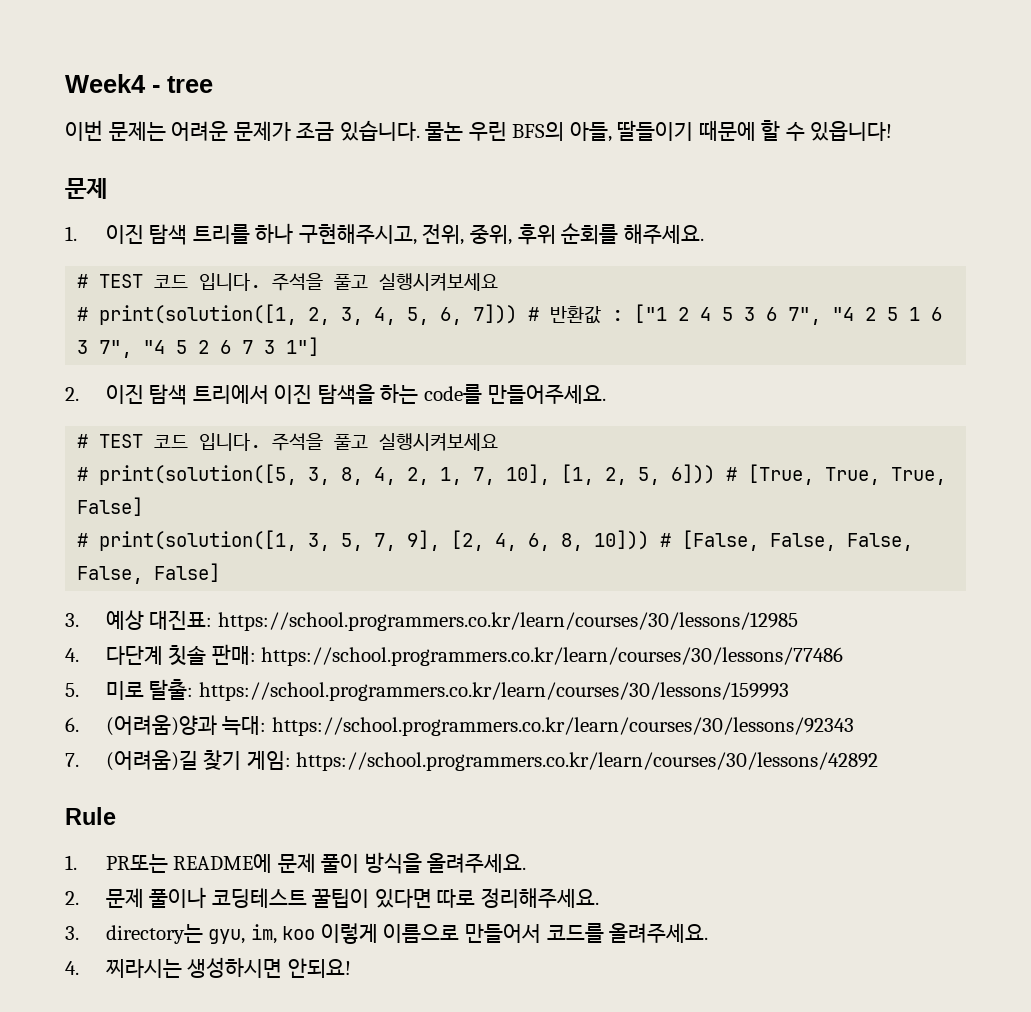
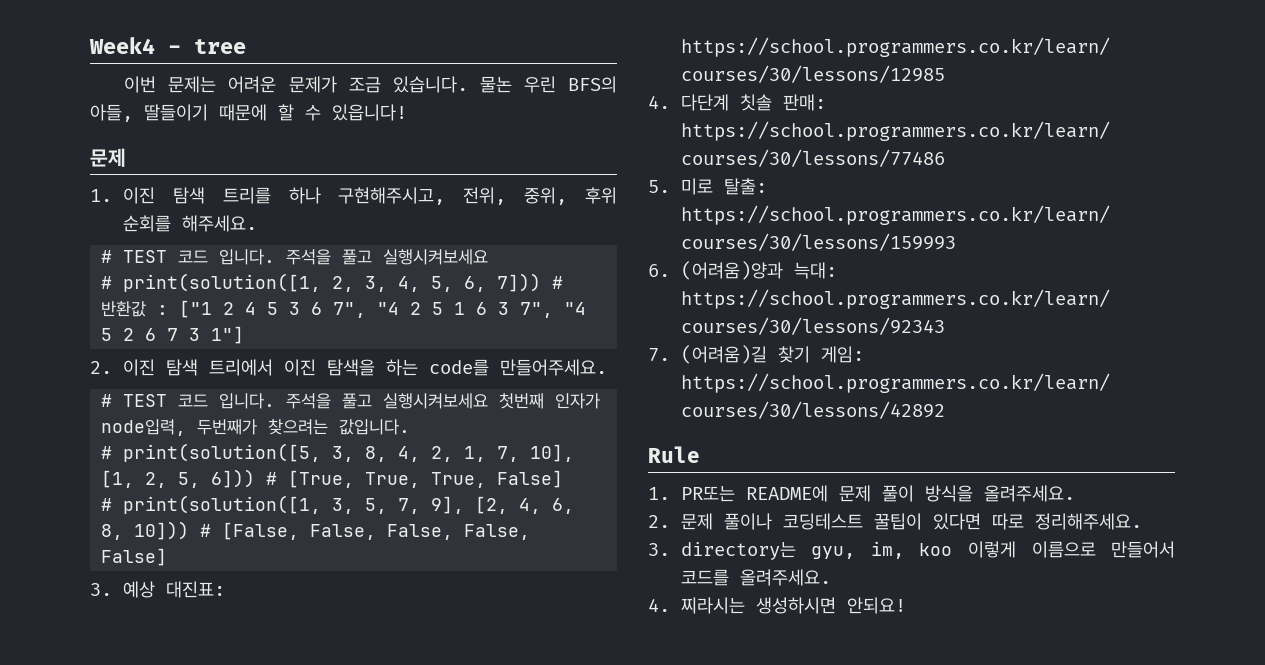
(499, 442) none -> [499,393,601,409] [101,419,411,436] 첫번째 인자가 node입력, 두번째가 찾으려는 값입니다.

